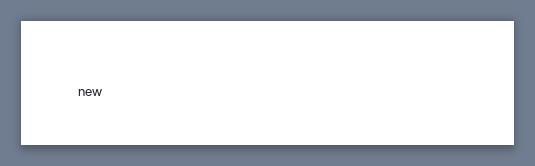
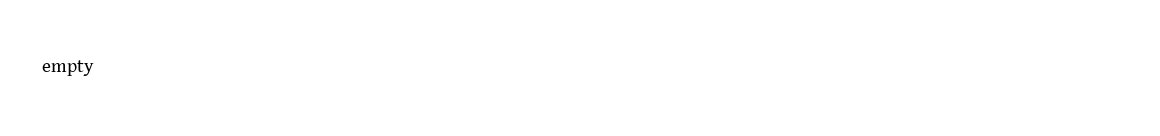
[78,89,102,96] new -> [42,60,94,76] empty

